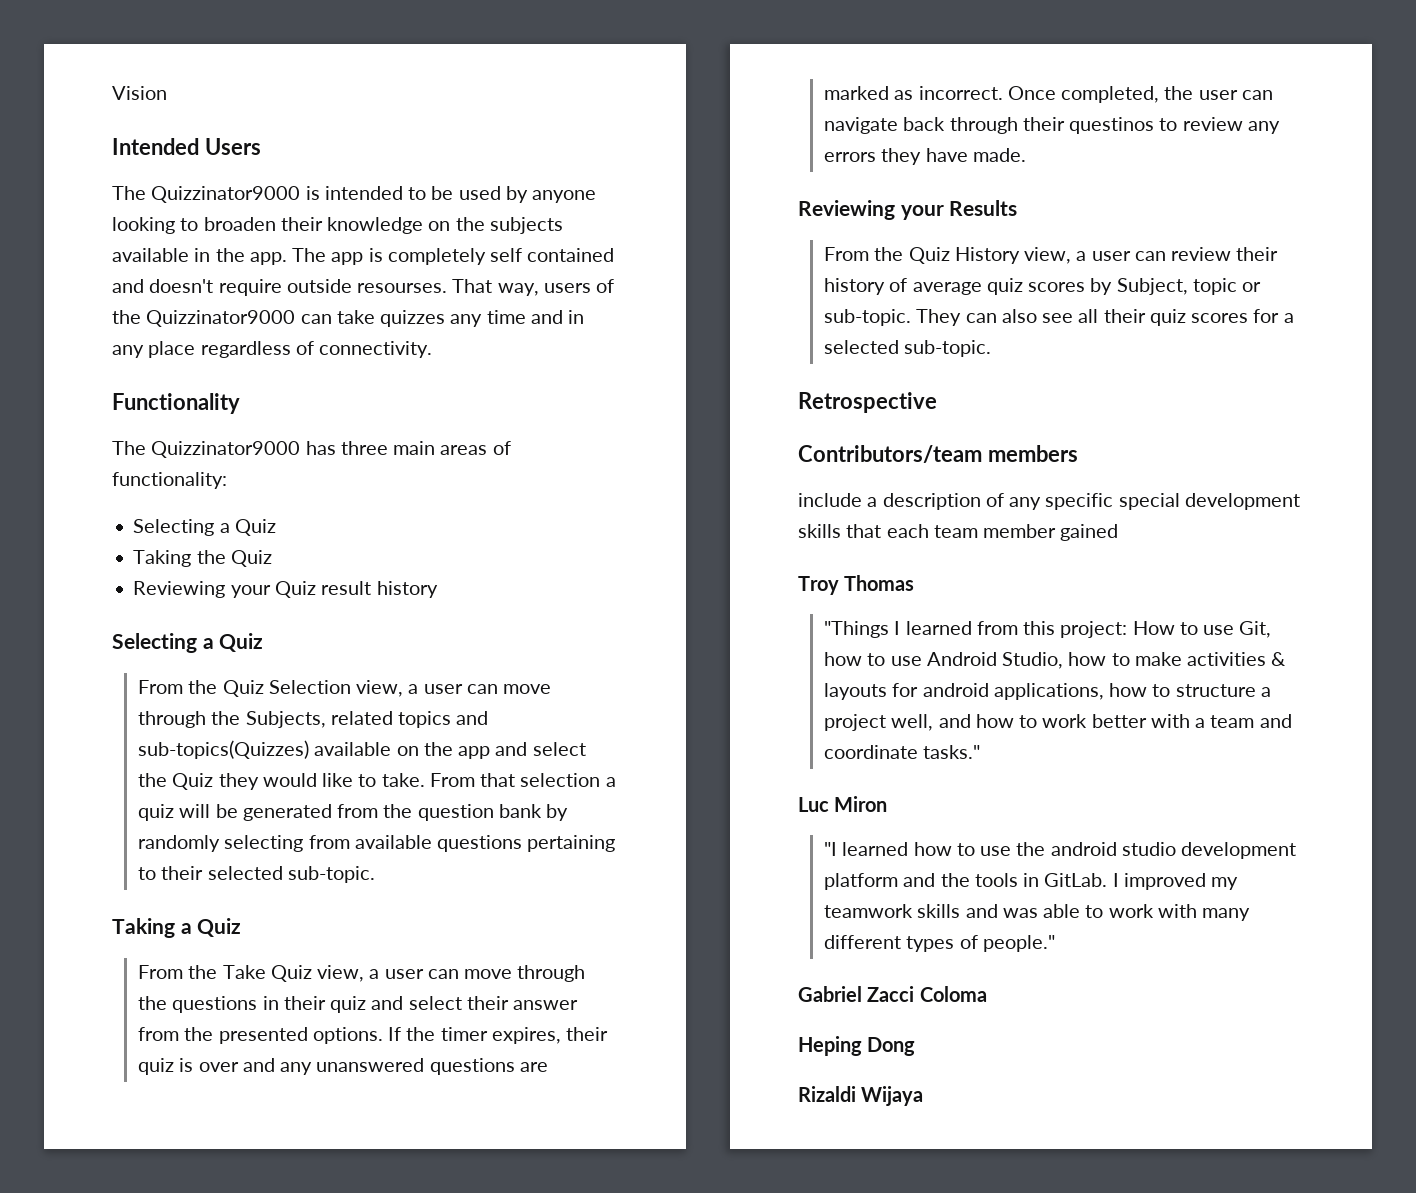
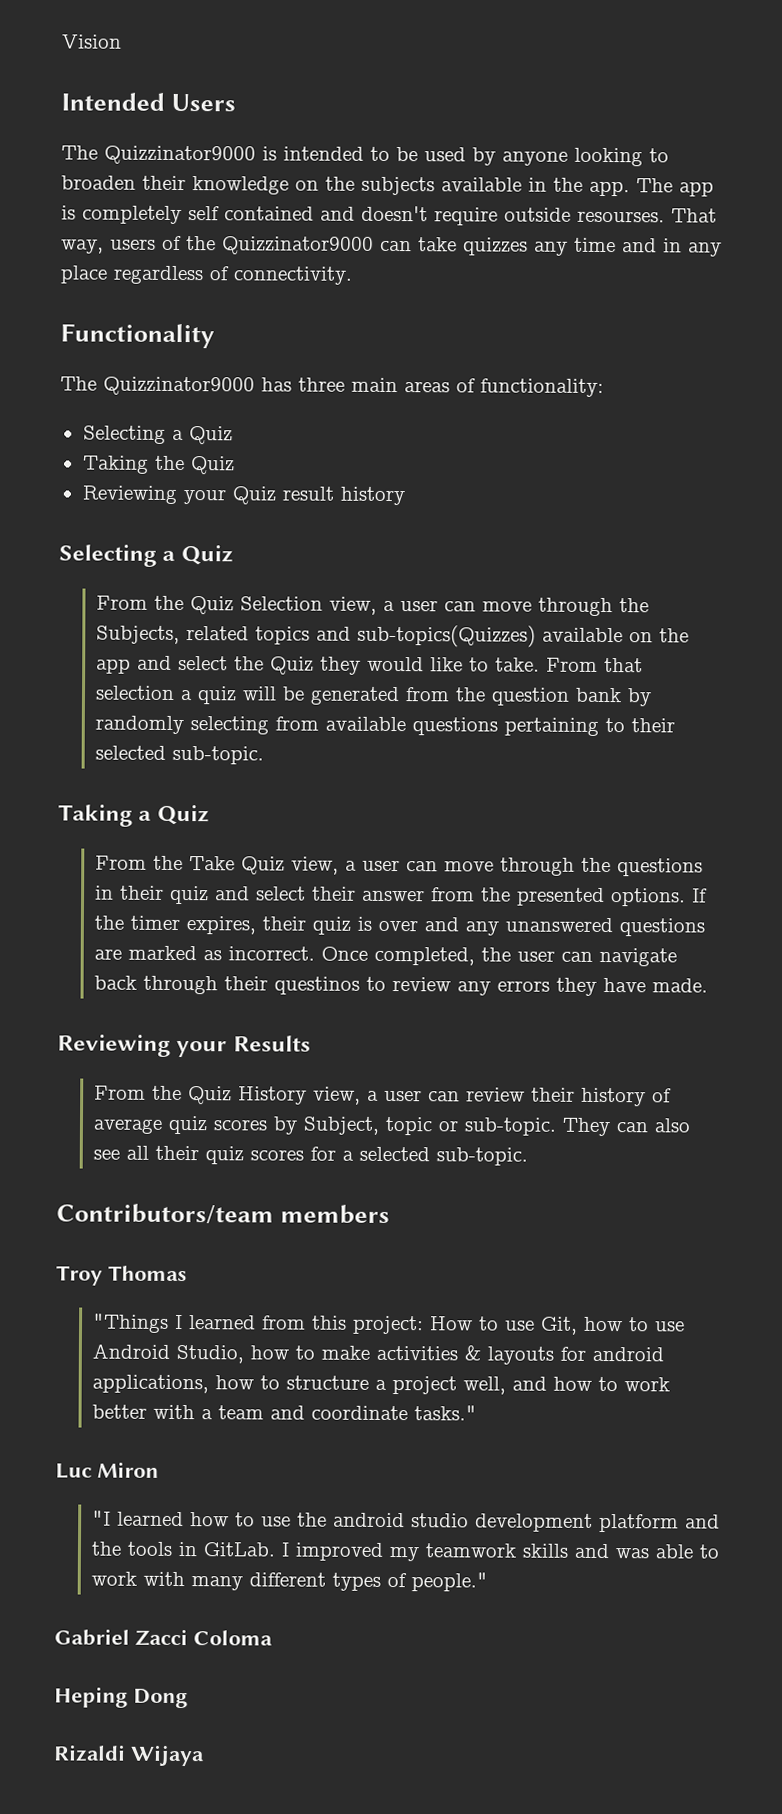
[798,392,937,413] // Retrospective -> (529, 1156) none
[798,493,1300,510] [798,524,1119,541] // include a description of any specific special development skills that each team member gained -> (390, 1214) none

